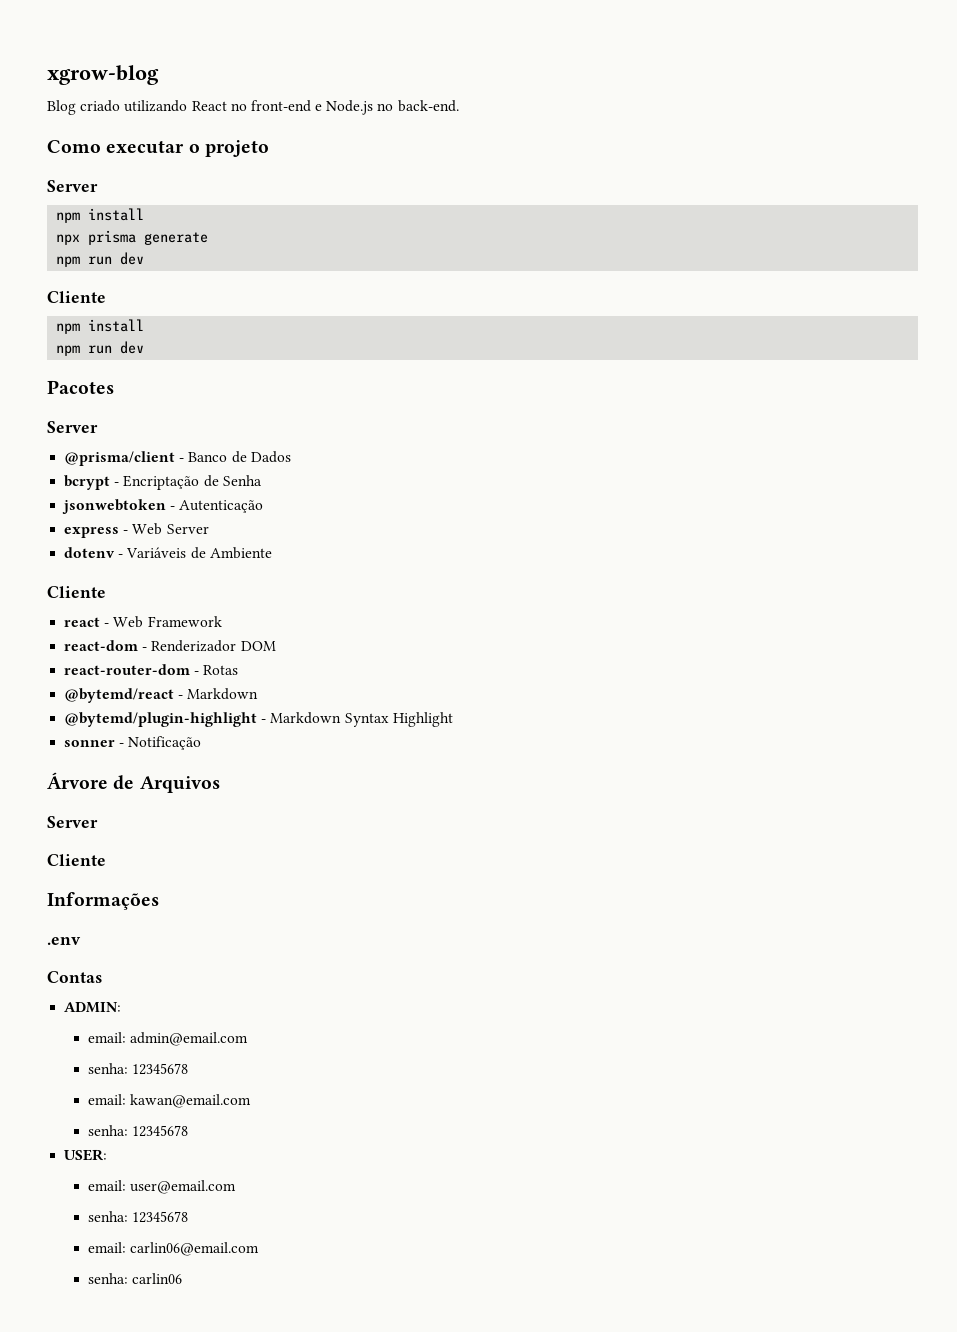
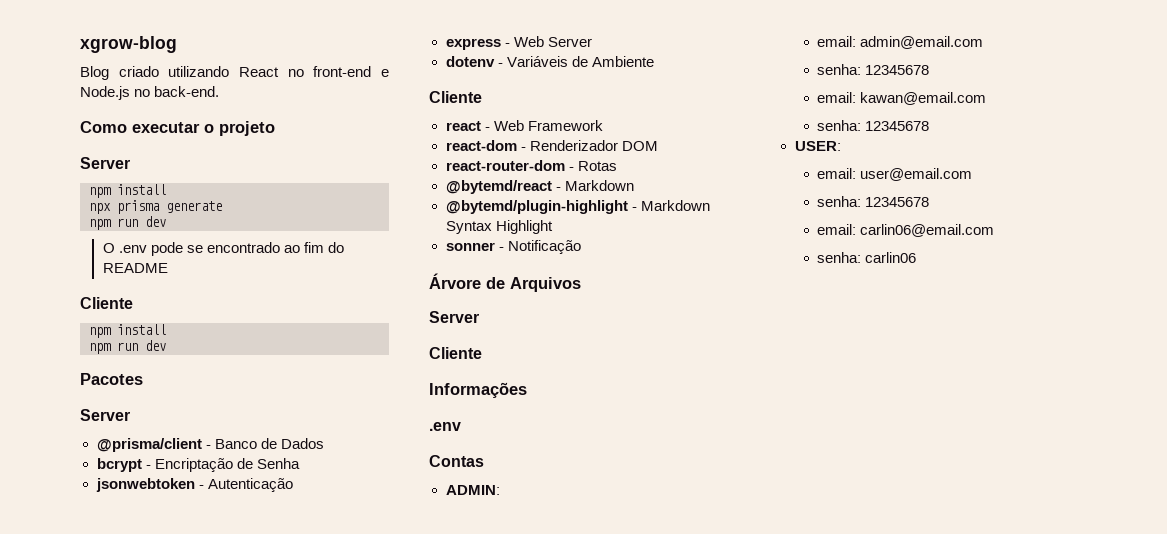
(145, 258) none -> [102,242,345,256] [102,263,168,273] // O .env pode se encontrado ao fim do README

